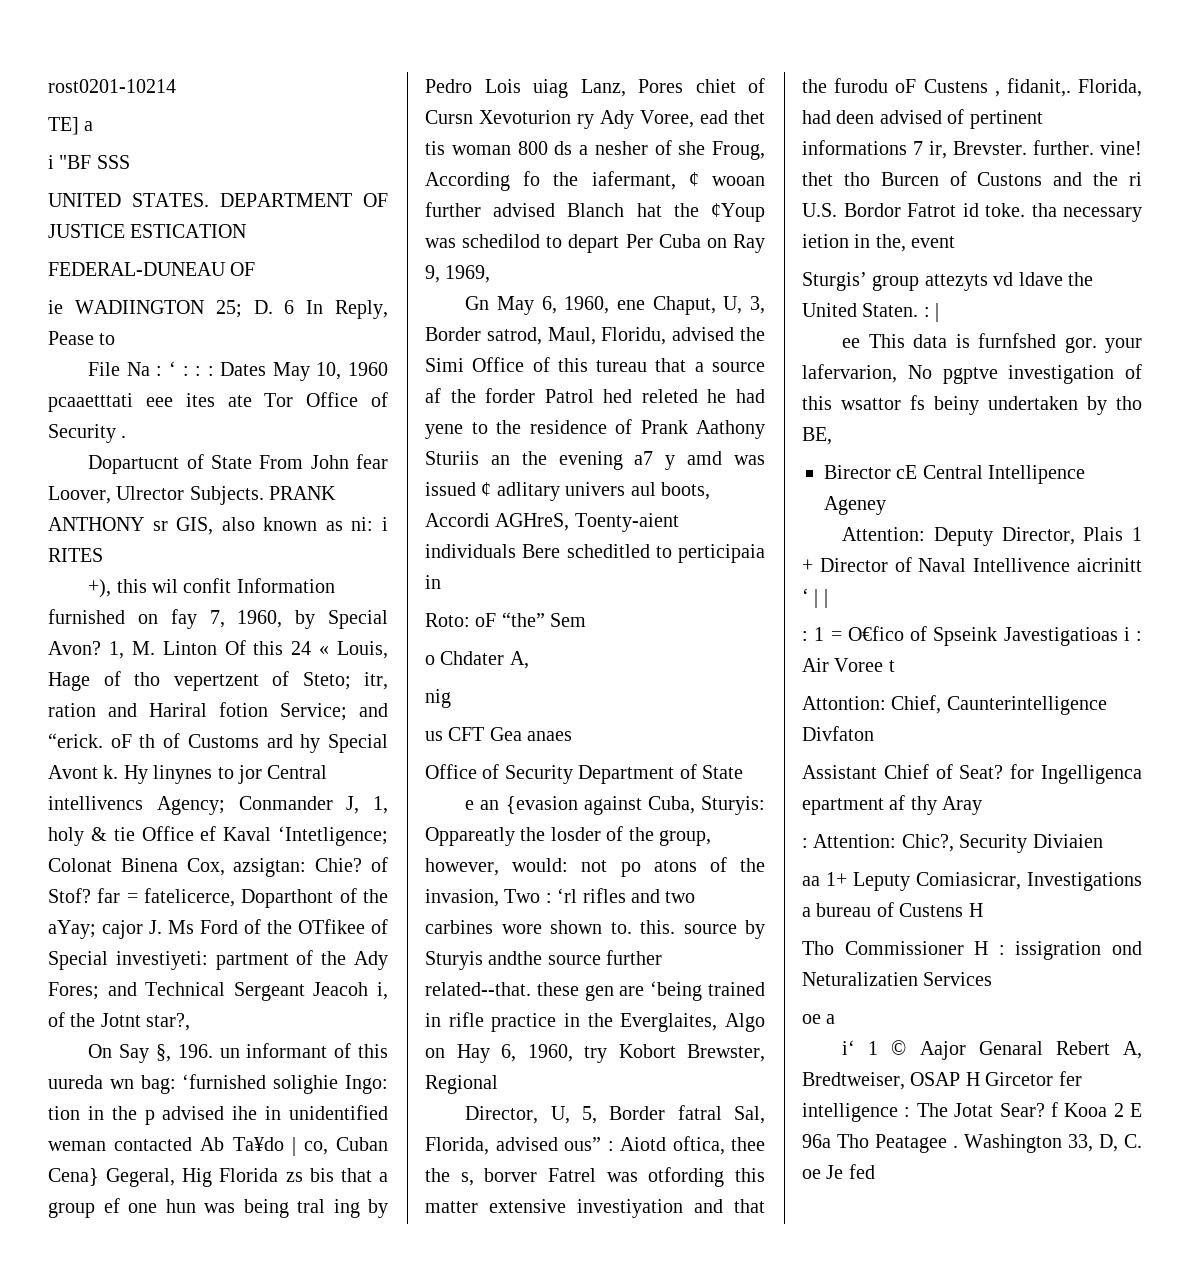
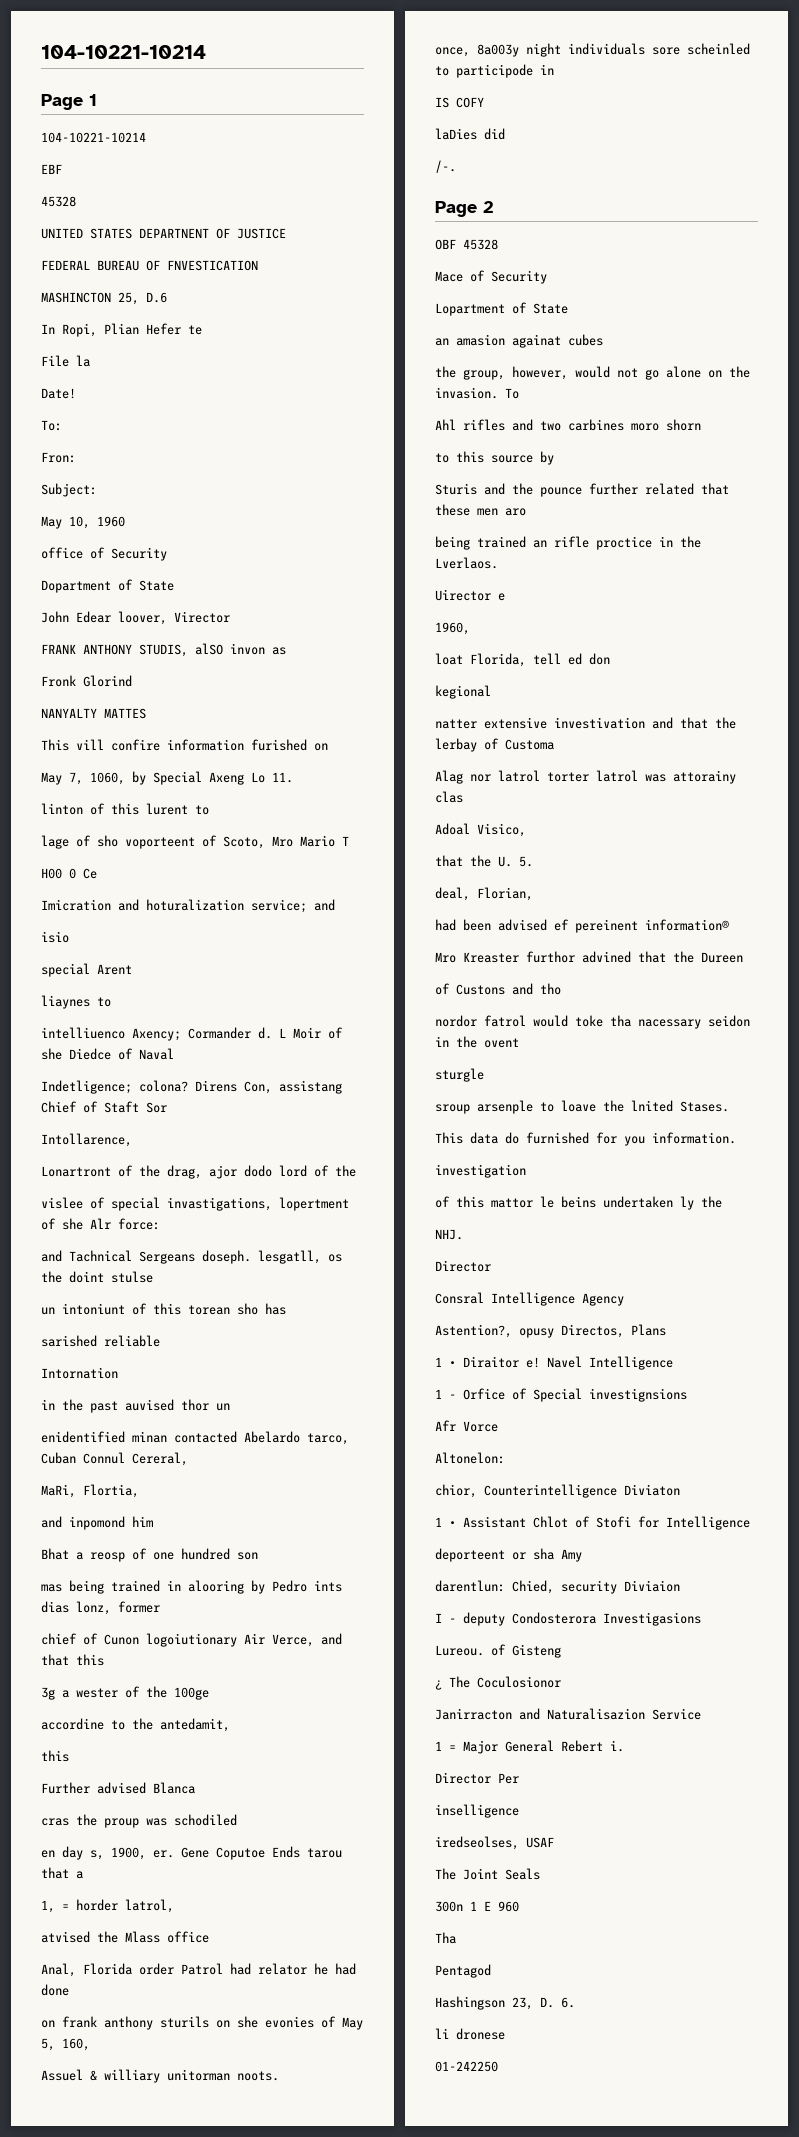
[48,79,176,93] [48,117,94,135] [48,155,130,169] rost0201-10214 // TE] a // i "BF SSS -> [41,45,206,59] [41,94,97,110] [41,132,146,143] [41,164,62,174] [41,196,76,207] 104-10221-10214 // Page 1 // 104-10221-10214 // EBF // 45328
[132,193,352,207] STATES. DEPARTMENT -> [90,228,209,239] STATES DEPARTNENT
[130,224,247,238] [48,262,256,276] [48,300,388,319] [48,331,116,345] [88,361,388,381] [48,392,388,412] [48,424,127,443] [88,454,388,474] [48,486,337,505] [48,517,388,535] [48,548,103,562] [88,578,335,598] [48,609,389,629] [48,640,388,659] [48,671,388,691] [48,702,388,721] [48,733,389,753] [48,765,328,784] [48,796,388,815] [48,826,388,846] [48,857,389,877] [48,888,388,908] [48,919,388,939] [48,950,389,970] [48,982,388,1001] [48,1012,191,1031] [88,1043,388,1063] [48,1074,389,1094] [48,1105,388,1125] [48,1137,389,1156] [48,1168,389,1187] [48,1198,388,1218] [425,78,765,98] [425,110,765,129] [425,140,765,160] [425,171,765,191] [425,202,765,222] [425,234,765,253] [425,265,491,283] [465,296,765,315] [425,327,765,345] [425,357,765,372] [425,388,765,403] [425,419,765,439] [425,451,765,470] [425,482,710,501] [425,513,679,532] [425,544,765,563] [425,575,441,589] [425,612,587,627] [425,651,529,669] [425,689,451,708] [425,727,573,741] [425,764,743,784] [465,796,765,815] [425,826,711,846] [425,857,766,877] [425,888,696,907] [425,920,765,939] [425,950,663,970] [425,981,765,1001] [425,1012,765,1032] [425,1044,765,1063] [425,1075,498,1094] [465,1105,765,1124] [425,1136,765,1155] [425,1167,765,1187] [425,1199,765,1218] [802,78,1142,97] [802,109,1043,129] [802,140,1142,159] [802,171,1142,186] [802,203,1142,222] [802,234,956,252] [802,272,1093,291] [802,303,940,322] [842,333,1142,353] [802,364,998,384] ESTICATION // FEDERAL-DUNEAU OF // ie WADIINGTON 25; D. 6 In Reply, Pease to // File Na : ‘ : : : Dates May 10, 1960 pcaaetttati eee ites ate Tor Office of Security . // Dopartucnt of State From John fear Loover, Ulrector Subjects. PRANK ANTHONY sr GIS, also known as ni: i RITES // +), this wil confit Information furnished on fay 7, 1960, by Special Avon? 1, M. Linton Of this 24 « Louis, Hage of tho vepertzent of Steto; itr, ration and Hariral fotion Service; and “erick. oF th of Customs ard hy Special Avont k. Hy linynes to jor Central intellivencs Agency; Conmander J, 1, holy & tie Office ef Kaval ‘Intetligence; Colonat Binena Cox, azsigtan: Chie? of Stof? far = fatelicerce, Doparthont of the aYay; cajor J. Ms Ford of the OTfikee of Special investiyeti: partment of the Ady Fores; and Technical Sergeant Jeacoh i, of the Jotnt star?, // On Say §, 196. un informant of this uureda wn bag: ‘furnished solighie Ingo: tion in the p advised ihe in unidentified weman contacted Ab Ta¥do | co, Cuban Cena} Gegeral, Hig Florida zs bis that a group ef one hun was being tral ing by Pedro Lois uiag Lanz, Pores chiet of Cursn Xevoturion ry Ady Voree, ead thet tis woman 800 ds a nesher of she Froug, According fo the iafermant, ¢ wooan further advised Blanch hat the ¢Youp was schedilod to depart Per Cuba on Ray 9, 1969, // Gn May 6, 1960, ene Chaput, U, 3, Border satrod, Maul, Floridu, advised the Simi Office of this tureau that a source af the forder Patrol hed releted he had yene to the residence of Prank Aathony Sturiis an the evening a7 y amd was issued ¢ adlitary univers aul boots, Accordi AGHreS, Toenty-aient individuals Bere scheditled to perticipaia in // Roto: oF “the” Sem // o Chdater A, // nig // us CFT Gea anaes // Office of Security Department of State // e an {evasion against Cuba, Sturyis: Oppareatly the losder of the group, however, would: not po atons of the invasion, Two : ‘rl rifles and two carbines wore shown to. this. source by Sturyis andthe source further related--that. these gen are ‘being trained in rifle practice in the Everglaites, Algo on Hay 6, 1960, try Kobort Brewster, Regional // Director, U, 5, Border fatral Sal, Florida, advised ous” : Aiotd oftica, thee the s, borver Fatrel was otfording this matter extensive investiyation and that the furodu oF Custens , fidanit,. Florida, had deen advised of pertinent informations 7 ir, Brevster. further. vine! thet tho Burcen of Custons and the ri U.S. Bordor Fatrot id toke. tha necessary ietion in the, event // Sturgis’ group attezyts vd ldave the United Staten. : | // ee This data is furnfshed gor. your lafervarion, No pgptve -> [41,260,258,271] [41,292,167,305] [41,323,202,337] [41,355,90,367] [41,388,76,399] [41,420,62,431] [41,452,76,463] [41,483,97,497] [41,516,125,529] [41,547,167,561] [41,579,174,593] [41,611,230,625] [41,643,286,657] [41,675,132,687] [41,708,146,719] [41,739,328,751] [41,771,293,785] [41,803,209,815] [41,835,349,849] [41,868,97,879] [41,899,335,913] [41,931,69,943] [41,963,132,977] [41,995,111,1009] [41,1027,343,1041] [41,1048,174,1060] [41,1080,342,1094] [41,1101,167,1113] [41,1133,132,1147] [41,1165,356,1179] [41,1197,349,1211] [41,1218,160,1230] [41,1250,342,1264] [41,1271,153,1283] [41,1303,286,1315] [41,1335,160,1347] [41,1367,118,1379] [41,1399,230,1413] [41,1431,349,1445] [41,1452,188,1466] [41,1484,139,1498] [41,1516,153,1530] [41,1548,258,1562] [41,1580,342,1594] [41,1601,160,1615] [41,1633,342,1647] [41,1654,104,1666] [41,1686,209,1700] [41,1718,230,1732] [41,1750,69,1762] [41,1782,195,1794] [41,1814,237,1828] [41,1846,342,1860] [41,1867,83,1879] [41,1899,174,1913] [41,1931,209,1943] [41,1963,356,1977] [41,1984,69,1996] [41,2016,363,2030] [41,2038,90,2051] [41,2069,279,2083] [435,43,750,57] [435,64,554,78] [435,97,484,108] [435,128,505,140] [435,160,456,173] [435,201,494,217] [435,239,498,250] [435,270,547,284] [435,302,568,316] [435,334,603,348] [435,366,750,380] [435,387,519,399] [435,419,701,431] [435,451,554,465] [435,483,729,497] [435,504,526,516] [435,536,701,550] [435,557,498,569] [435,589,505,601] [435,622,470,635] [435,653,610,667] [435,685,491,699] [435,717,736,729] [435,738,554,752] [435,770,736,784] [435,791,463,803] [435,823,526,837] [435,855,533,867] [435,887,533,901] [435,919,729,933] [435,951,743,963] [435,983,561,995] [435,1015,750,1029] [435,1036,519,1048] [435,1068,484,1082] [435,1100,729,1114] [435,1132,736,1146] // FEDERAL BUREAU OF FNVESTICATION // MASHINCTON 25, D.6 // In Ropi, Plian Hefer te // File la // Date! // To: // Fron: // Subject: // May 10, 1960 // office of Security // Dopartment of State // John Edear loover, Virector // FRANK ANTHONY STUDIS, alSO invon as // Fronk Glorind // NANYALTY MATTES // This vill confire information furished on // May 7, 1060, by Special Axeng Lo 11. // linton of this lurent to // lage of sho voporteent of Scoto, Mro Mario T // H00 0 Ce // Imicration and hoturalization service; and // isio // special Arent // liaynes to // intelliuenco Axency; Cormander d. L Moir of she Diedce of Naval // Indetligence; colona? Direns Con, assistang Chief of Staft Sor // Intollarence, // Lonartront of the drag, ajor dodo lord of the // vislee of special invastigations, lopertment of she Alr force: // and Tachnical Sergeans doseph. lesgatll, os the doint stulse // un intoniunt of this torean sho has // sarished reliable // Intornation // in the past auvised thor un // enidentified minan contacted Abelardo tarco, Cuban Connul Cereral, // MaRi, Flortia, // and inpomond him // Bhat a reosp of one hundred son // mas being trained in alooring by Pedro ints dias lonz, former // chief of Cunon logoiutionary Air Verce, and that this // 3g a wester of the 100ge // accordine to the antedamit, // this // Further advised Blanca // cras the proup was schodiled // en day s, 1900, er. Gene Coputoe Ends tarou that a // 1, = horder latrol, // atvised the Mlass office // Anal, Florida order Patrol had relator he had done // on frank anthony sturils on she evonies of May 5, 160, // Assuel & williary unitorman noots. // once, 8a003y night individuals sore scheinled to participode in // IS COFY // laDies did // /-. // Page 2 // OBF 45328 // Mace of Security // Lopartment of State // an amasion againat cubes // the group, however, would not go alone on the invasion. To // Ahl rifles and two carbines moro shorn // to this source by // Sturis and the pounce further related that these men aro // being trained an rifle proctice in the Lverlaos. // Uirector e // 1960, // loat Florida, tell ed don // kegional // natter extensive investivation and that the lerbay of Customa // Alag nor latrol torter latrol was attorainy clas // Adoal Visico, // that the U. 5. // deal, Florian, // had been advised ef pereinent information® // Mro Kreaster furthor advined that the Dureen // of Custons and tho // nordor fatrol would toke tha nacessary seidon in the ovent // sturgle // sroup arsenple to loave the lnited Stases. // This data do furnished for you information. //
[1125,364,1142,379] [802,395,1142,415] [802,427,832,445] [824,465,1086,484] [824,496,886,515] [842,527,1142,546] [802,557,1142,572] [802,588,828,608] [802,626,1142,646] [802,658,895,672] [802,695,1107,715] [802,726,874,741] [802,764,1142,784] [802,795,983,815] [802,834,1103,853] [802,872,1142,891] [802,902,983,917] [802,941,1142,960] [802,972,993,986] [802,1014,836,1024] [842,1040,1142,1060] [802,1071,1082,1090] [802,1102,1142,1122] [802,1134,1142,1153] [802,1164,875,1179] of this wsattor fs beiny undertaken by tho BE, // Birector cE Central Intellipence Ageney // Attention: Deputy Director, Plais 1 + Director of Naval Intellivence aicrinitt ‘ | | // : 1 = O€fico of Spseink Javestigatioas i : Air Voree t // Attontion: Chief, Caunterintelligence Divfaton // Assistant Chief of Seat? for Ingelligenca epartment af thy Aray // : Attention: Chic?, Security Diviaien // aa 1+ Leputy Comiasicrar, Investigations a bureau of Custens H // Tho Commissioner H : issigration ond Neturalizatien Services // oe a // i‘ 1 © Aajor Genaral Rebert A, Bredtweiser, OSAP H Gircetor fer intelligence : The Jotat Sear? f Kooa 2 E 96a Tho Peatagee . Washington 33, D, C. oe Je fed -> [435,1196,722,1210] [435,1229,463,1240] [435,1260,491,1272] [435,1292,624,1306] [435,1324,666,1338] [435,1356,673,1370] [435,1388,687,1402] [435,1420,498,1432] [435,1452,505,1464] [435,1484,680,1498] [435,1516,750,1530] [435,1548,582,1562] [435,1580,680,1594] [435,1612,701,1626] [435,1644,561,1658] [435,1676,561,1690] [435,1708,701,1720] [435,1740,624,1754] [435,1772,519,1784] [435,1804,519,1818] [435,1836,554,1850] [435,1868,540,1880] [435,1901,519,1912] [435,1932,456,1944] [435,1964,491,1978] [435,1996,575,2010] [435,2028,505,2040] [435,2061,498,2072] // of this mattor le beins undertaken ly the // NHJ. // Director // Consral Intelligence Agency // Astention?, opusy Directos, Plans // 1 • Diraitor e! Navel Intelligence // 1 - Orfice of Special investignsions // Afr Vorce // Altonelon: // chior, Counterintelligence Diviaton // 1 • Assistant Chlot of Stofi for Intelligence // deporteent or sha Amy // darentlun: Chied, security Diviaion // I - deputy Condosterora Investigasions // Lureou. of Gisteng // ¿ The Coculosionor // Janirracton and Naturalisazion Service // 1 = Major General Rebert i. // Director Per // inselligence // iredseolses, USAF // The Joint Seals // 300n 1 E 960 // Tha // Pentagod // Hashingson 23, D. 6. // li dronese // 01-242250

